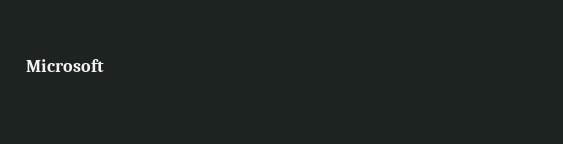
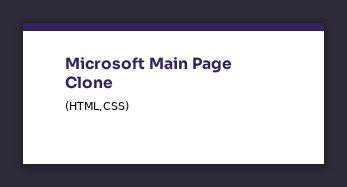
(104, 65) none -> [149,57,233,73] [65,76,113,89] [65,101,129,111] Main Page Clone // (HTML,CSS)

